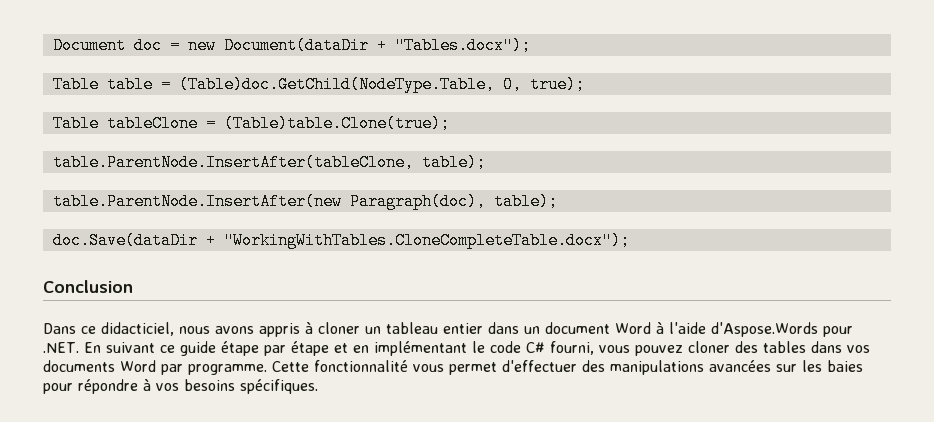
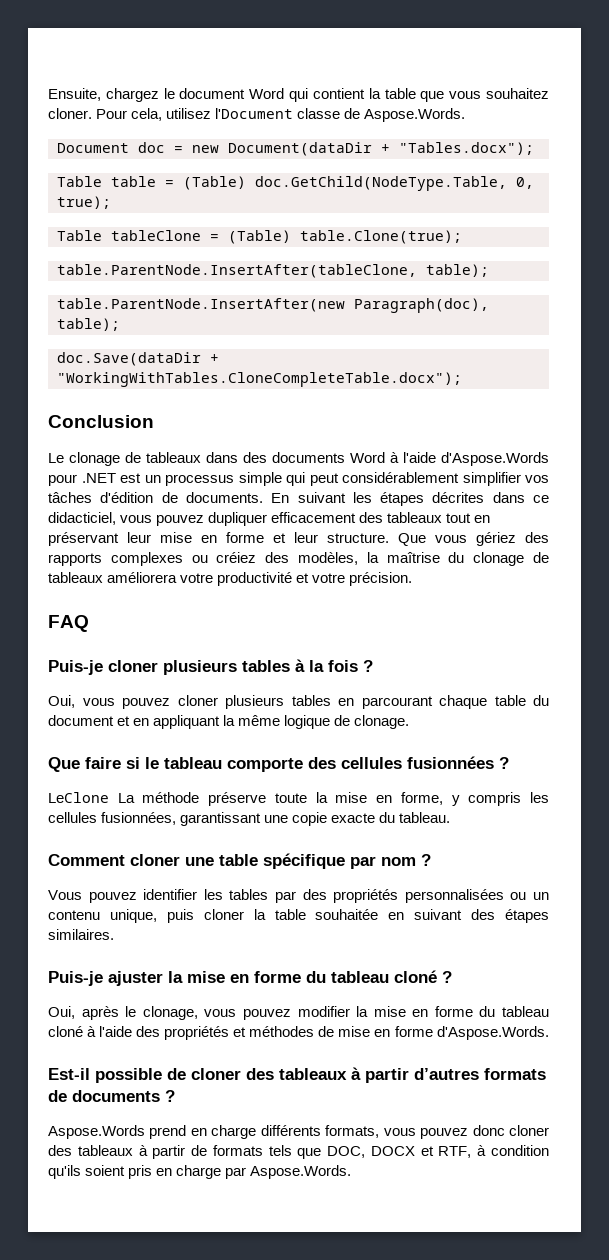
(52, 45) none -> [48,88,549,102] [48,108,466,122] Ensuite, chargez le document Word qui contient la table que vous souhaitez cloner. Pour cela, utilisez l'Document classe de Aspose.Words. //
[178,76,495,93] (Table)doc.GetChild(NodeType.Table, -> [183,176,507,191] (Table) doc.GetChild(NodeType.Table,
[223,115,450,132] (Table)table.Clone(true); -> [228,230,462,244] (Table) table.Clone(true);
[43,322,610,337] Dans ce didacticiel, nous avons appris à cloner un tableau entier dans un document -> [48,452,345,466] Le clonage de tableaux dans des documents
[43,341,870,356] [43,360,863,375] [43,379,318,394] .NET. En suivant ce guide étape par étape et en implémentant le code C# fourni, vous pouvez cloner des tables dans vos documents Word par programme. Cette fonctionnalité vous permet d'effectuer des manipulations avancées sur les baies pour répondre à vos besoins spécifiques. -> [81,472,549,486] [48,492,549,506] [48,512,491,526] [48,532,549,546] [48,552,550,566] [48,572,413,586] [48,615,89,632] [48,659,373,675] [48,695,549,709] [48,715,410,729] [48,756,509,772] [48,792,550,806] [48,812,451,826] [48,853,431,869] [48,889,549,903] [48,909,549,923] [48,929,114,940] [48,970,452,986] [48,1006,549,1020] [48,1026,549,1040] [48,1067,546,1083] [48,1090,175,1102] [48,1125,550,1139] [48,1145,549,1159] [48,1165,352,1179] .NET est un processus simple qui peut considérablement simplifier vos tâches d'édition de documents. En suivant les étapes décrites dans ce didacticiel, vous pouvez dupliquer efficacement des tableaux tout en préservant leur mise en forme et leur structure. Que vous gériez des rapports complexes ou créiez des modèles, la maîtrise du clonage de tableaux améliorera votre productivité et votre précision. // FAQ // Puis-je cloner plusieurs tables à la fois ? // Oui, vous pouvez cloner plusieurs tables en parcourant chaque table du document et en appliquant la même logique de clonage. // Que faire si le tableau comporte des cellules fusionnées ? // LeClone La méthode préserve toute la mise en forme, y compris les cellules fusionnées, garantissant une copie exacte du tableau. // Comment cloner une table spécifique par nom ? // Vous pouvez identifier les tables par des propriétés personnalisées ou un contenu unique, puis cloner la table souhaitée en suivant des étapes similaires. // Puis-je ajuster la mise en forme du tableau cloné ? // Oui, après le clonage, vous pouvez modifier la mise en forme du tableau cloné à l'aide des propriétés et méthodes de mise en forme d'Aspose.Words. // Est-il possible de cloner des tableaux à partir d’autres formats de documents ? // Aspose.Words prend en charge différents formats, vous pouvez donc cloner des tableaux à partir de formats tels que DOC, DOCX et RTF, à condition qu'ils soient pris en charge par Aspose.Words.

